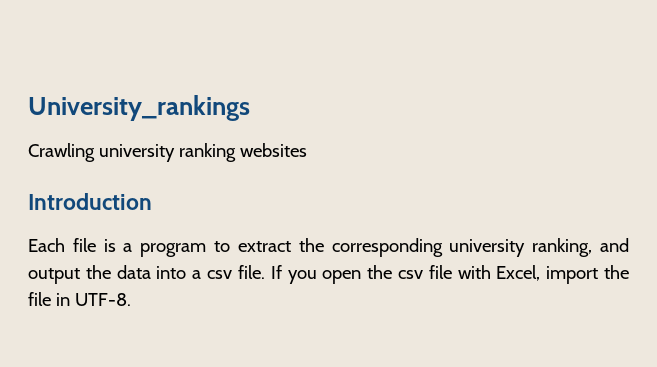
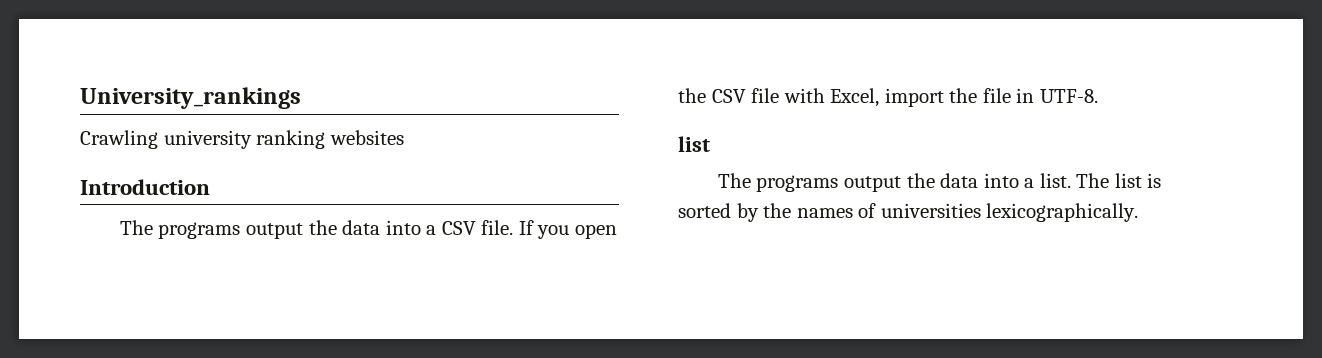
[28,238,629,257] [28,265,233,284] Each file is a program to extract the corresponding university ranking, and output the data into a csv -> [119,220,476,239] The programs output the data into a CSV
[397,270,423,279] csv -> [711,89,746,103] CSV
(131, 299) none -> [678,136,710,152] [717,173,1162,192] [678,203,1139,222] // list // The programs output the data into a list. The list is sorted by the names of universities lexicographically.

